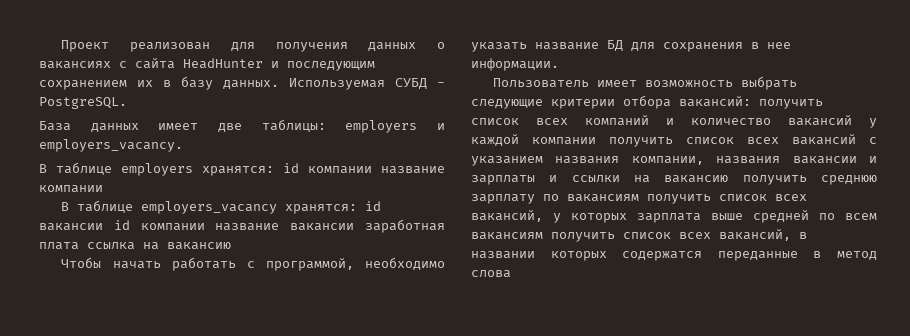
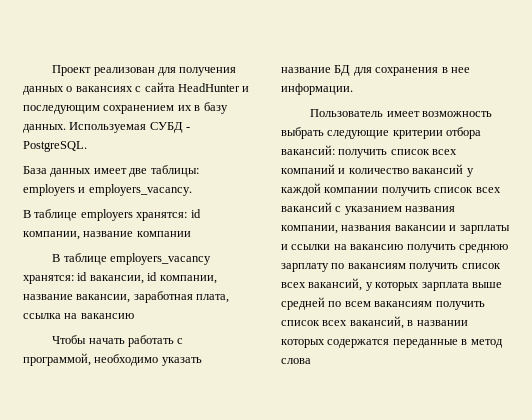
[308,166,372,174] компании -> [23,231,80,240] компании,
[39,219,446,233] [39,242,79,250] вакансии id компании название вакансии заработная плата -> [89,272,217,284] [23,291,230,303] вакансии, id компании, название вакансии, заработная плата,

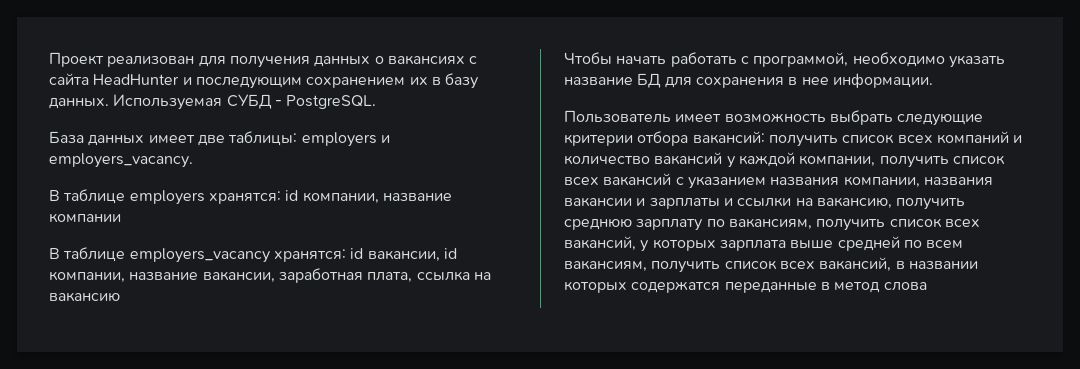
[324,187,379,193] компании -> [799,155,876,167] компании,
[350,244,404,250] вакансию -> [816,197,892,209] вакансию,
[347,263,406,269] вакансиям -> [728,218,812,230] вакансиям,
[374,301,433,307] вакансиям -> [564,260,647,272] вакансиям,

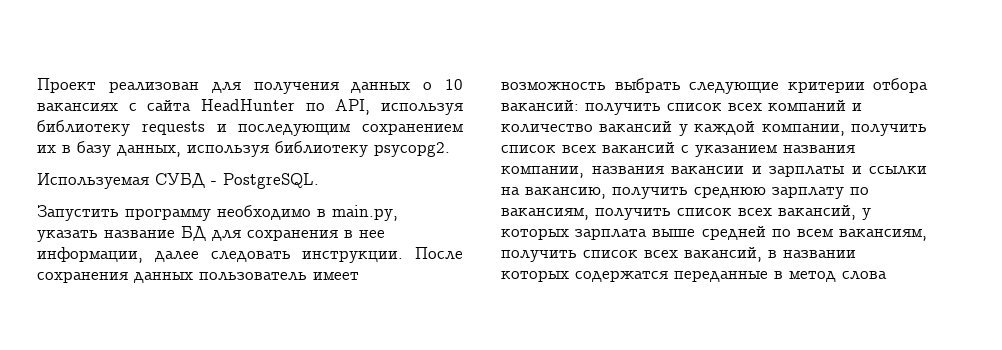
(384, 60) none -> [444,79,463,90] 10
(180, 79) none -> [305,99,464,115] [37,120,205,136] по API, используя библиотеку requests
[49,98,109,109] данных. -> [117,141,450,157] данных, используя библиотеку psycopg2. //
[49,131,390,147] [49,153,193,168] [49,189,452,205] [49,213,121,223] [49,247,457,263] [49,268,491,283] [49,292,120,302] [564,52,945,67] База данных имеет две таблицы: employers и employers_vacancy. // В таблице employers хранятся: id компании, название компании // В таблице employers_vacancy хранятся: id вакансии, id компании, название вакансии, заработная плата, ссылка на вакансию // Чтобы начать работать с программой, необходимо -> [37,205,398,221] Запустить программу необходимо в main.py,
[832,73,933,88] [564,110,671,123] информации. // Пользователь -> [37,247,463,263] [37,271,307,283] информации, далее следовать инструкции. После сохранения данных пользователь

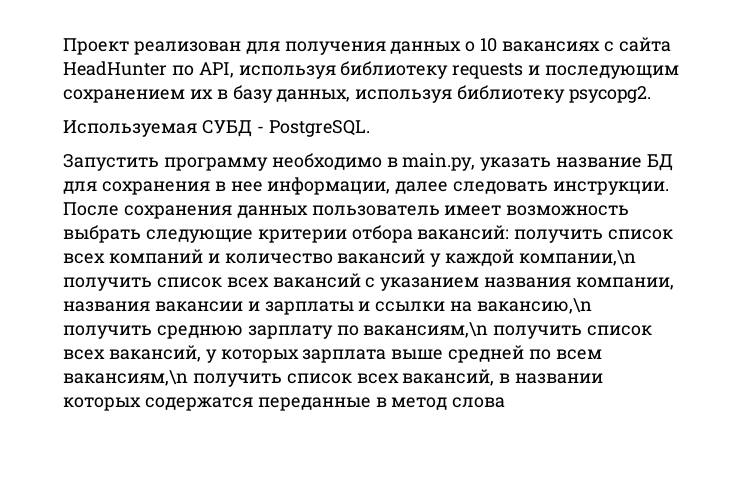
[761,124,845,136] компании, -> [519,250,637,266] компании,\n
[525,187,606,199] вакансию, -> [477,298,593,314] вакансию,\n
[501,208,589,220] вакансиям, -> [363,322,489,338] вакансиям,\n
[839,229,927,241] вакансиям, -> [63,370,188,386] вакансиям,\n

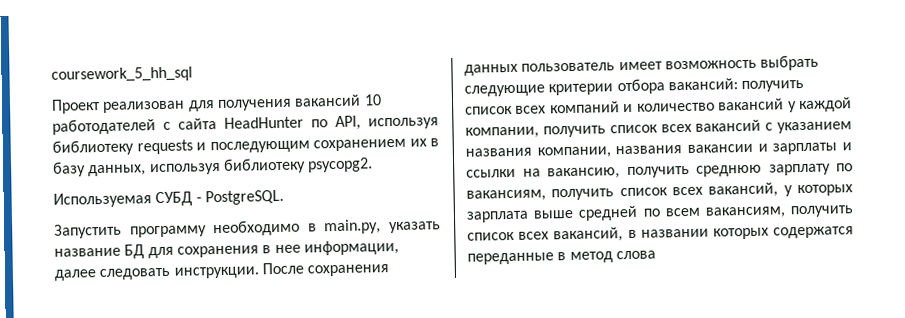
(63, 46) none -> [51,66,193,83] coursework_5_hh_sql //
[390,38,601,54] данных о 10 вакансиях -> [294,94,382,107] [52,118,156,135] вакансий 10 работодателей
[519,250,637,266] компании,\n -> [465,126,539,139] компании,
[477,298,593,314] вакансию,\n -> [547,167,620,180] вакансию,
[363,322,489,338] вакансиям,\n -> [466,189,546,202] вакансиям,
[63,370,188,386] вакансиям,\n -> [704,206,786,219] вакансиям,

